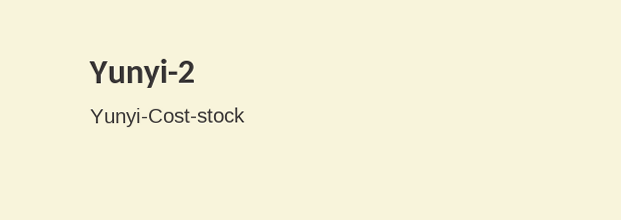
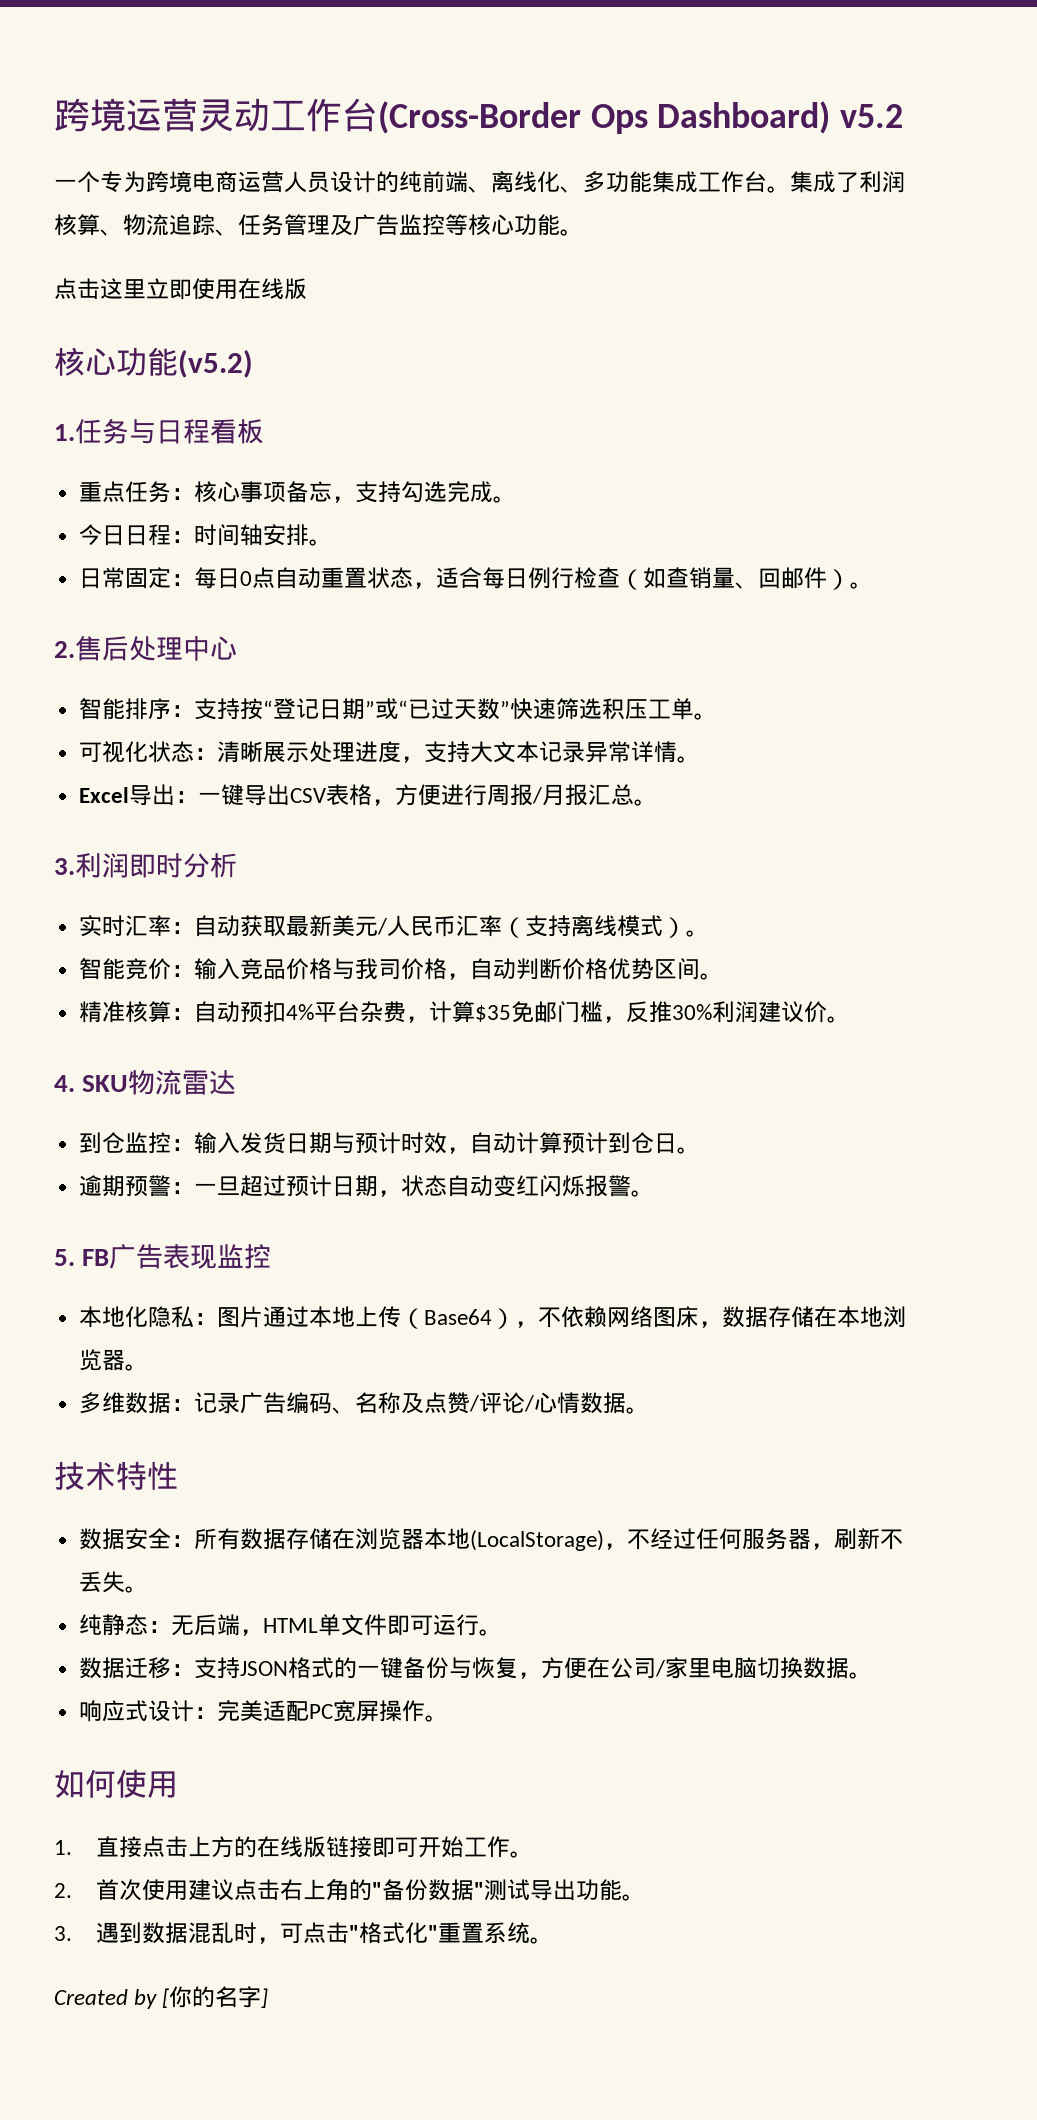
[88,58,195,89] [89,107,246,128] Yunyi-2 // Yunyi-Cost-stock -> [54,98,904,134] [54,171,905,193] [54,214,583,236] [54,278,307,300] [54,347,253,378] [54,418,264,444] [79,481,517,503] [79,524,333,546] [79,567,874,590] [54,635,237,661] [79,698,718,720] [79,741,701,763] [79,784,658,806] [54,853,237,878] [79,915,710,938] [79,958,724,980] [79,1001,851,1023] [54,1070,237,1095] [79,1132,701,1154] [79,1175,655,1197] [54,1244,272,1269] [79,1306,907,1329] [79,1349,149,1371] [79,1392,650,1414] [54,1461,178,1490] [79,1528,904,1551] [79,1571,149,1593] [79,1614,503,1636] [79,1657,873,1679] [79,1700,449,1722] [54,1769,178,1798] [54,1836,533,1858] [54,1878,645,1901] [54,1922,553,1944] [54,1986,269,2009] 跨境运营灵动工作台(Cross-Border Ops Dashboard) v5.2 // 一个专为跨境电商运营人员设计的纯前端、离线化、多功能集成工作台。集成了利润核算、物流追踪、任务管理及广告监控等核心功能。 // 点击这里立即使用在线版 // 核心功能(v5.2) // 1.任务与日程看板 // 重点任务：核心事项备忘，支持勾选完成。 // 今日日程：时间轴安排。 // 日常固定：每日0点自动重置状态，适合每日例行检查（如查销量、回邮件）。 // 2.售后处理中心 // 智能排序：支持按“登记日期”或“已过天数”快速筛选积压工单。 // 可视化状态：清晰展示处理进度，支持大文本记录异常详情。 // Excel导出：一键导出CSV表格，方便进行周报/月报汇总。 // 3.利润即时分析 // 实时汇率：自动获取最新美元/人民币汇率（支持离线模式）。 // 智能竞价：输入竞品价格与我司价格，自动判断价格优势区间。 // 精准核算：自动预扣4%平台杂费，计算$35免邮门槛，反推30%利润建议价。 // 4. SKU物流雷达 // 到仓监控：输入发货日期与预计时效，自动计算预计到仓日。 // 逾期预警：一旦超过预计日期，状态自动变红闪烁报警。 // 5. FB广告表现监控 // 本地化隐私：图片通过本地上传（Base64），不依赖网络图床，数据存储在本地浏览器。 // 多维数据：记录广告编码、名称及点赞/评论/心情数据。 // 技术特性 // 数据安全：所有数据存储在浏览器本地(LocalStorage)，不经过任何服务器，刷新不丢失。 // 纯静态：无后端，HTML单文件即可运行。 // 数据迁移：支持JSON格式的一键备份与恢复，方便在公司/家里电脑切换数据。 // 响应式设计：完美适配PC宽屏操作。 // 如何使用 // 1.直接点击上方的在线版链接即可开始工作。 // 2.首次使用建议点击右上角的"备份数据"测试导出功能。 // 3.遇到数据混乱时，可点击"格式化"重置系统。 // Created by [你的名字]

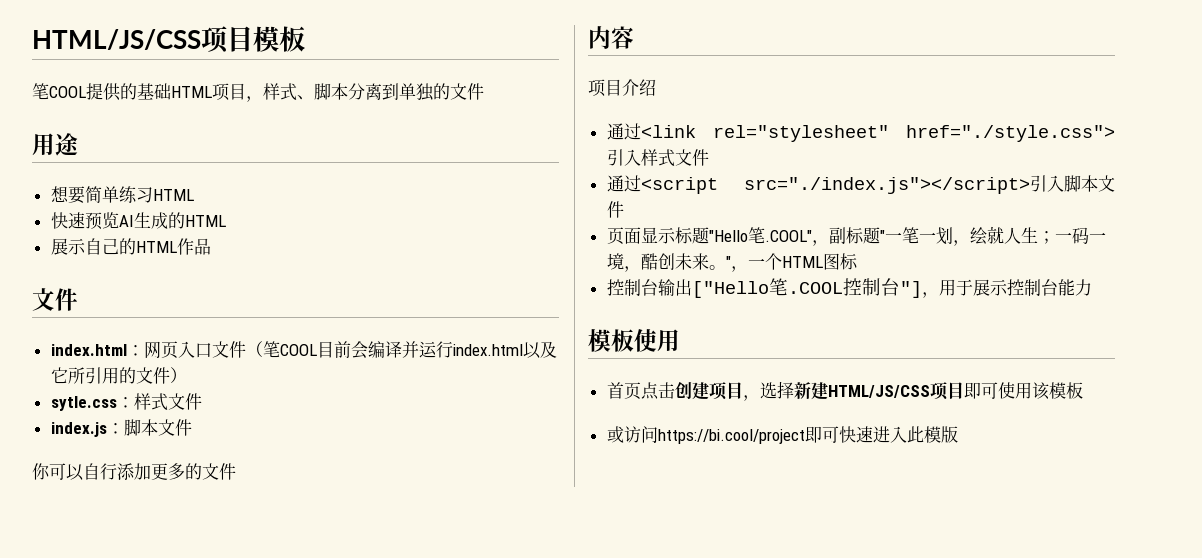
[54,98,904,134] [54,171,905,193] [54,214,583,236] [54,278,307,300] [54,347,253,378] [54,418,264,444] [79,481,517,503] [79,524,333,546] [79,567,874,590] [54,635,237,661] [79,698,718,720] [79,741,701,763] [79,784,658,806] [54,853,237,878] [79,915,710,938] [79,958,724,980] [79,1001,851,1023] [54,1070,237,1095] [79,1132,701,1154] [79,1175,655,1197] [54,1244,272,1269] [79,1306,907,1329] [79,1349,149,1371] [79,1392,650,1414] [54,1461,178,1490] [79,1528,904,1551] [79,1571,149,1593] [79,1614,503,1636] [79,1657,873,1679] [79,1700,449,1722] [54,1769,178,1798] [54,1836,533,1858] [54,1878,645,1901] [54,1922,553,1944] [54,1986,269,2009] 跨境运营灵动工作台(Cross-Border Ops Dashboard) v5.2 // 一个专为跨境电商运营人员设计的纯前端、离线化、多功能集成工作台。集成了利润核算、物流追踪、任务管理及广告监控等核心功能。 // 点击这里立即使用在线版 // 核心功能(v5.2) // 1.任务与日程看板 // 重点任务：核心事项备忘，支持勾选完成。 // 今日日程：时间轴安排。 // 日常固定：每日0点自动重置状态，适合每日例行检查（如查销量、回邮件）。 // 2.售后处理中心 // 智能排序：支持按“登记日期”或“已过天数”快速筛选积压工单。 // 可视化状态：清晰展示处理进度，支持大文本记录异常详情。 // Excel导出：一键导出CSV表格，方便进行周报/月报汇总。 // 3.利润即时分析 // 实时汇率：自动获取最新美元/人民币汇率（支持离线模式）。 // 智能竞价：输入竞品价格与我司价格，自动判断价格优势区间。 // 精准核算：自动预扣4%平台杂费，计算$35免邮门槛，反推30%利润建议价。 // 4. SKU物流雷达 // 到仓监控：输入发货日期与预计时效，自动计算预计到仓日。 // 逾期预警：一旦超过预计日期，状态自动变红闪烁报警。 // 5. FB广告表现监控 // 本地化隐私：图片通过本地上传（Base64），不依赖网络图床，数据存储在本地浏览器。 // 多维数据：记录广告编码、名称及点赞/评论/心情数据。 // 技术特性 // 数据安全：所有数据存储在浏览器本地(LocalStorage)，不经过任何服务器，刷新不丢失。 // 纯静态：无后端，HTML单文件即可运行。 // 数据迁移：支持JSON格式的一键备份与恢复，方便在公司/家里电脑切换数据。 // 响应式设计：完美适配PC宽屏操作。 // 如何使用 // 1.直接点击上方的在线版链接即可开始工作。 // 2.首次使用建议点击右上角的"备份数据"测试导出功能。 // 3.遇到数据混乱时，可点击"格式化"重置系统。 // Created by [你的名字] -> [32,26,305,53] [32,83,484,102] [32,133,79,156] [50,186,194,204] [50,212,226,230] [50,238,211,255] [32,288,78,311] [50,341,557,359] [50,367,187,384] [50,393,202,411] [50,419,192,437] [32,463,236,481] [588,26,634,49] [588,79,656,97] [606,123,1115,142] [606,149,709,167] [606,175,1115,194] [606,201,624,218] [606,226,1106,246] [606,253,858,272] [606,278,1092,298] [588,329,680,352] [606,381,1083,401] [606,426,958,444] HTML/JS/CSS项目模板 // 笔COOL提供的基础HTML项目，样式、脚本分离到单独的文件 // 用途 // 想要简单练习HTML // 快速预览AI生成的HTML // 展示自己的HTML作品 // 文件 // index.html：网页入口文件（笔COOL目前会编译并运行index.html以及它所引用的文件） // sytle.css：样式文件 // index.js：脚本文件 // 你可以自行添加更多的文件 // 内容 // 项目介绍 // 通过<link rel="stylesheet" href="./style.css">引入样式文件 // 通过<script src="./index.js"></script>引入脚本文件 // 页面显示标题"Hello笔.COOL"，副标题"一笔一划，绘就人生；一码一境，酷创未来。"，一个HTML图标 // 控制台输出["Hello笔.COOL控制台"]，用于展示控制台能力 // 模板使用 // 首页点击创建项目，选择新建HTML/JS/CSS项目即可使用该模板 // 或访问https://bi.cool/project即可快速进入此模版

